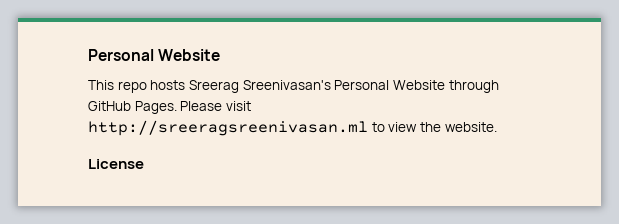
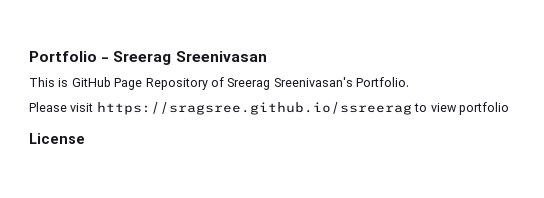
[88,49,221,61] [88,80,499,93] [88,101,177,114] Personal Website // This repo hosts Sreerag Sreenivasan's Personal Website through GitHub Pages. -> [29,51,267,65] [29,77,409,90] Portfolio - Sreerag Sreenivasan // This is GitHub Page Repository of Sreerag Sreenivasan's Portfolio. //
[88,120,368,136] http://sreeragsreenivasan.ml -> [96,102,412,115] https://sragsree.github.io/ssreerag
[419,122,497,132] the website. -> [458,102,509,115] portfolio

